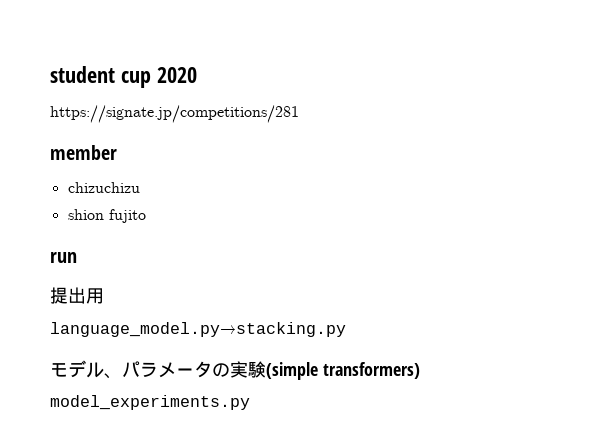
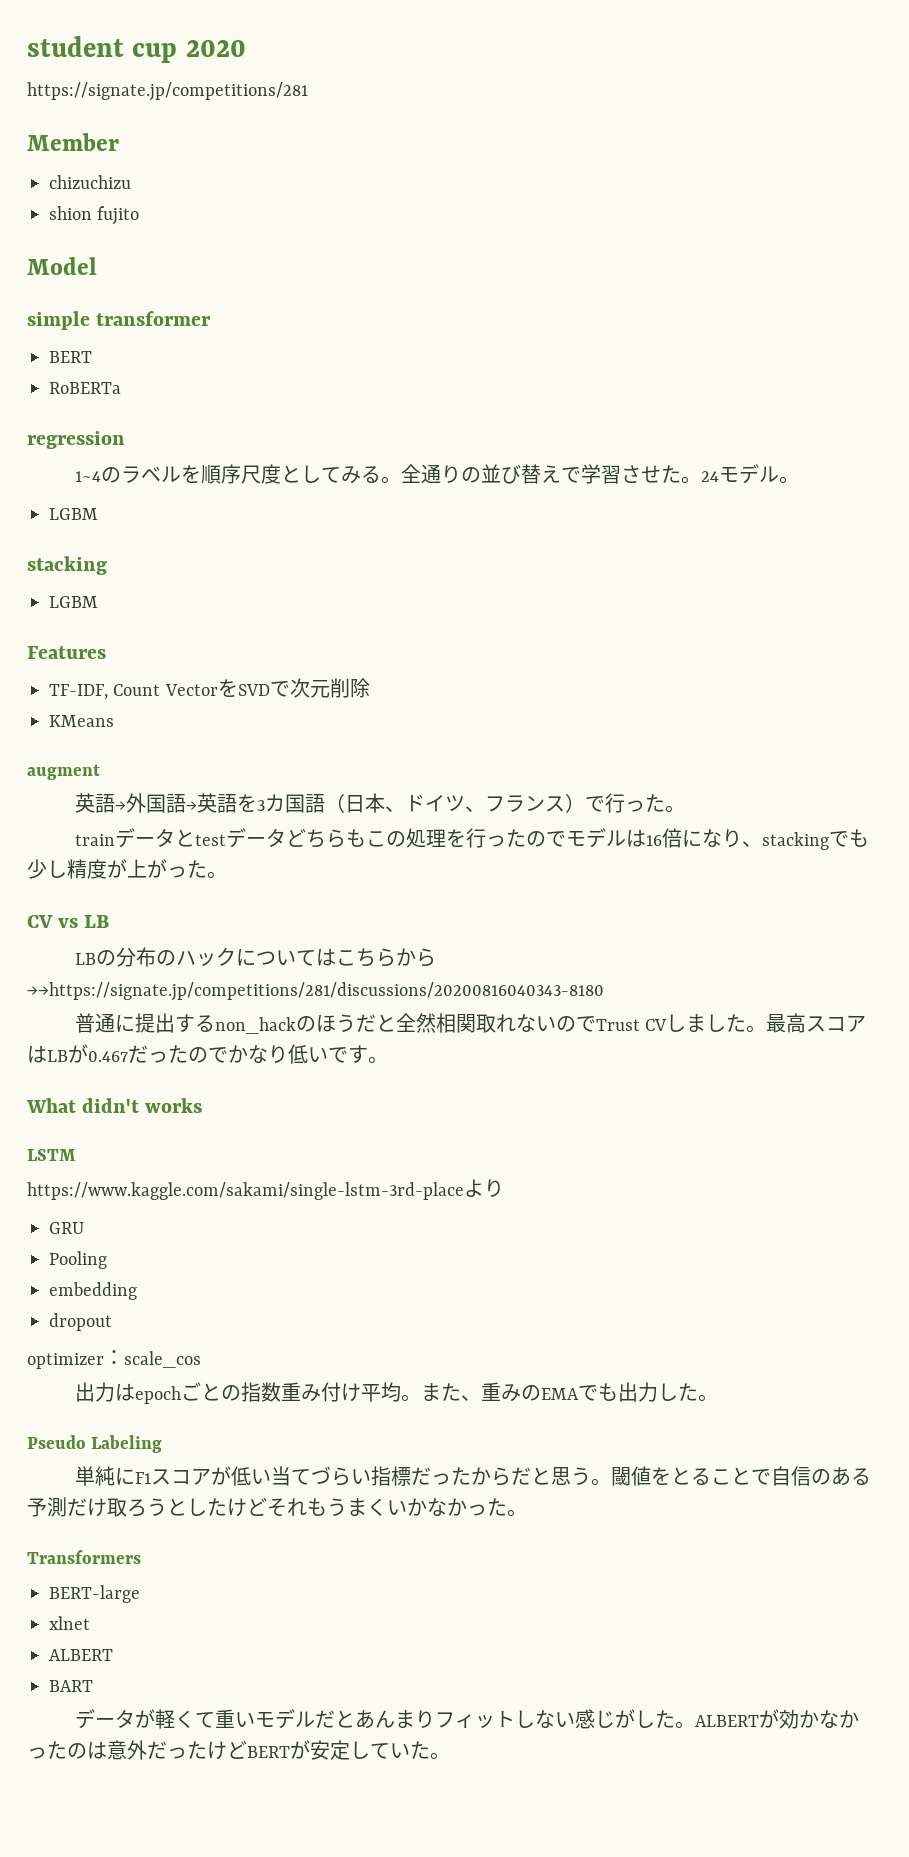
[50,145,117,160] member -> [27,133,119,151] Member
[50,252,77,263] [50,287,104,304] [50,322,346,337] [50,360,420,380] [50,395,250,410] run // 提出用 // language_model.py→stacking.py // モデル、パラメータの実験(simple transformers) // model_experiments.py -> [27,257,97,275] [27,311,212,330] [49,351,92,363] [49,382,121,394] [27,431,125,449] [74,464,799,484] [49,508,98,520] [27,556,107,575] [49,596,98,608] [27,646,106,659] [49,678,370,700] [49,715,114,727] [27,764,100,780] [74,793,685,813] [74,828,869,850] [27,859,227,879] [27,915,110,928] [74,947,436,967] [27,982,604,1001] [74,1013,867,1034] [27,1044,388,1064] [26,1098,203,1113] [27,1149,76,1161] [27,1179,504,1200] [49,1222,84,1234] [49,1251,107,1269] [49,1282,137,1300] [49,1313,112,1331] [27,1350,201,1369] [74,1382,718,1404] [27,1435,163,1453] [74,1466,871,1486] [27,1497,527,1517] [27,1550,141,1564] [49,1585,140,1603] [49,1616,90,1630] [49,1649,113,1661] [49,1680,93,1692] [74,1709,859,1729] [27,1740,450,1760] Model // simple transformer // BERT // RoBERTa // regression // 1~4のラベルを順序尺度としてみる。全通りの並び替えで学習させた。24モデル。 // LGBM // stacking // LGBM // Features // TF-IDF, Count VectorをSVDで次元削除 // KMeans // augment // 英語→外国語→英語を3カ国語（日本、ドイツ、フランス）で行った。 // trainデータとtestデータどちらもこの処理を行ったのでモデルは16倍になり、stackingでも少し精度が上がった。 // CV vs LB // LBの分布のハックについてはこちらから→→https://signate.jp/competitions/281/discussions/20200816040343-8180 // 普通に提出するnon_hackのほうだと全然相関取れないのでTrust CVしました。最高スコアはLBが0.467だったのでかなり低いです。 // What didn't works // LSTM // https://www.kaggle.com/sakami/single-lstm-3rd-placeより // GRU // Pooling // embedding // dropout // optimizer：scale_cos // 出力はepochごとの指数重み付け平均。また、重みのEMAでも出力した。 // Pseudo Labeling // 単純にF1スコアが低い当てづらい指標だったからだと思う。閾値をとることで自信のある予測だけ取ろうとしたけどそれもうまくいかなかった。 // Transformers // BERT-large // xlnet // ALBERT // BART // データが軽くて重いモデルだとあんまりフィットしない感じがした。ALBERTが効かなかったのは意外だったけどBERTが安定していた。

